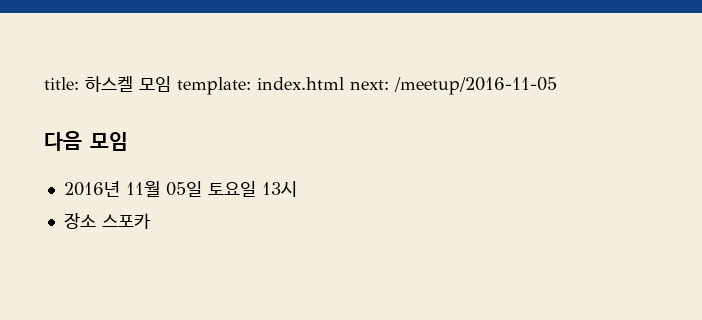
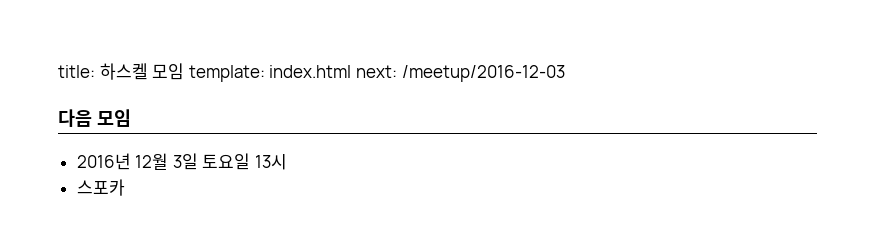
[394,77,557,95] /meetup/2016-11-05 -> [401,65,565,82] /meetup/2016-12-03
[125,181,202,197] 11월 05일 -> [135,153,198,170] 12월 3일
[63,213,96,229] 장소 -> (288, 162) none

